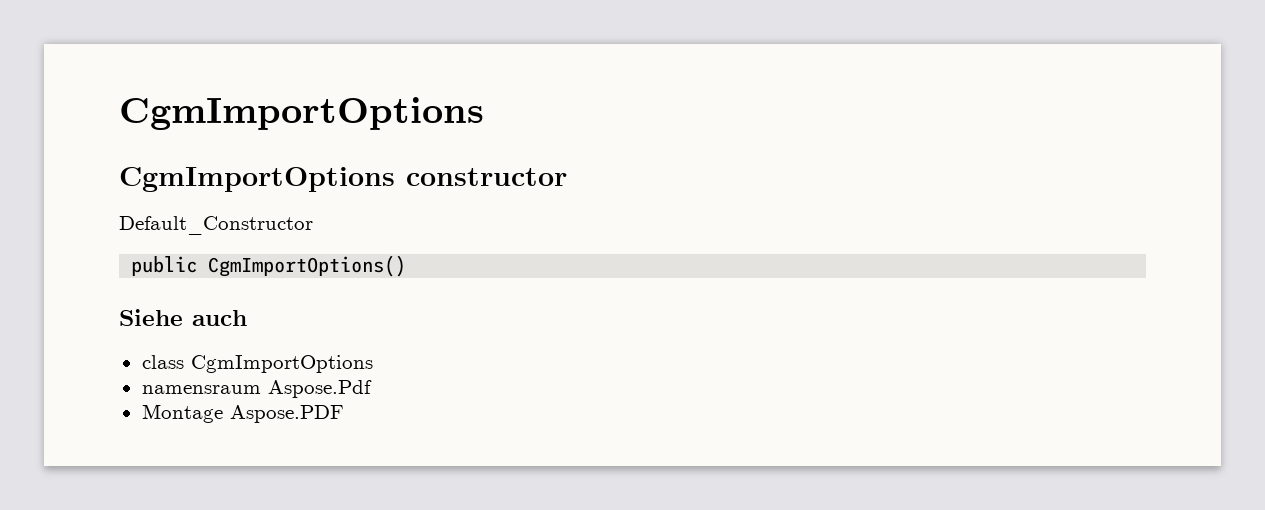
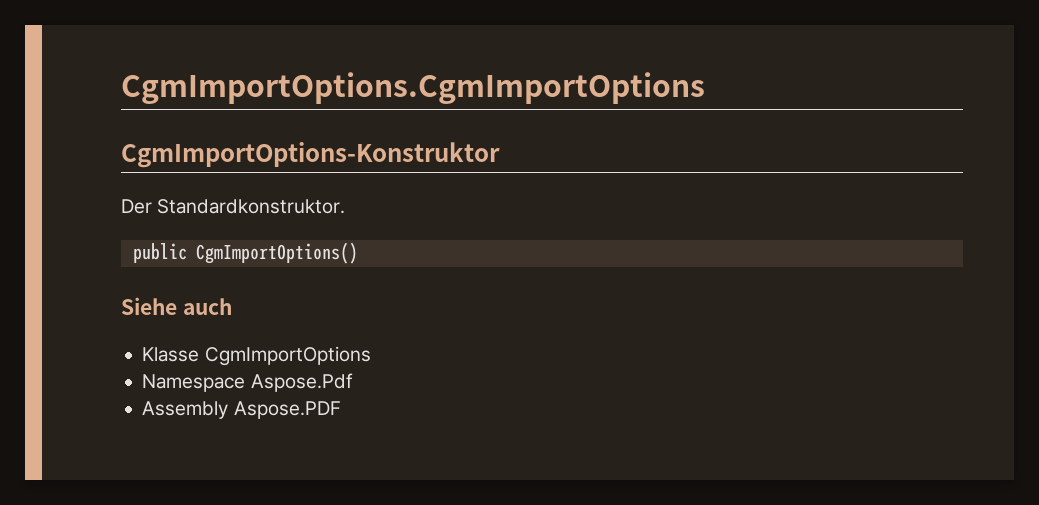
[119,97,484,130] [119,167,567,192] [119,216,313,235] CgmImportOptions // CgmImportOptions constructor // Default_Constructor -> [121,72,705,104] [121,142,500,168] [121,199,346,214] CgmImportOptions.CgmImportOptions // CgmImportOptions-Konstruktor // Der Standardkonstruktor.
[141,355,373,373] [141,385,261,394] class CgmImportOptions // namensraum -> [142,346,371,366] [142,374,246,392] Klasse CgmImportOptions // Namespace
[141,404,223,423] Montage -> [142,401,229,419] Assembly

